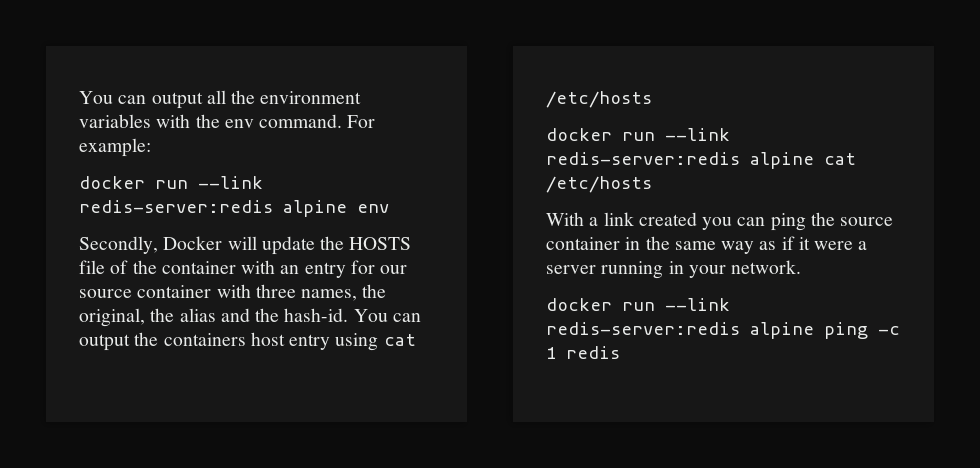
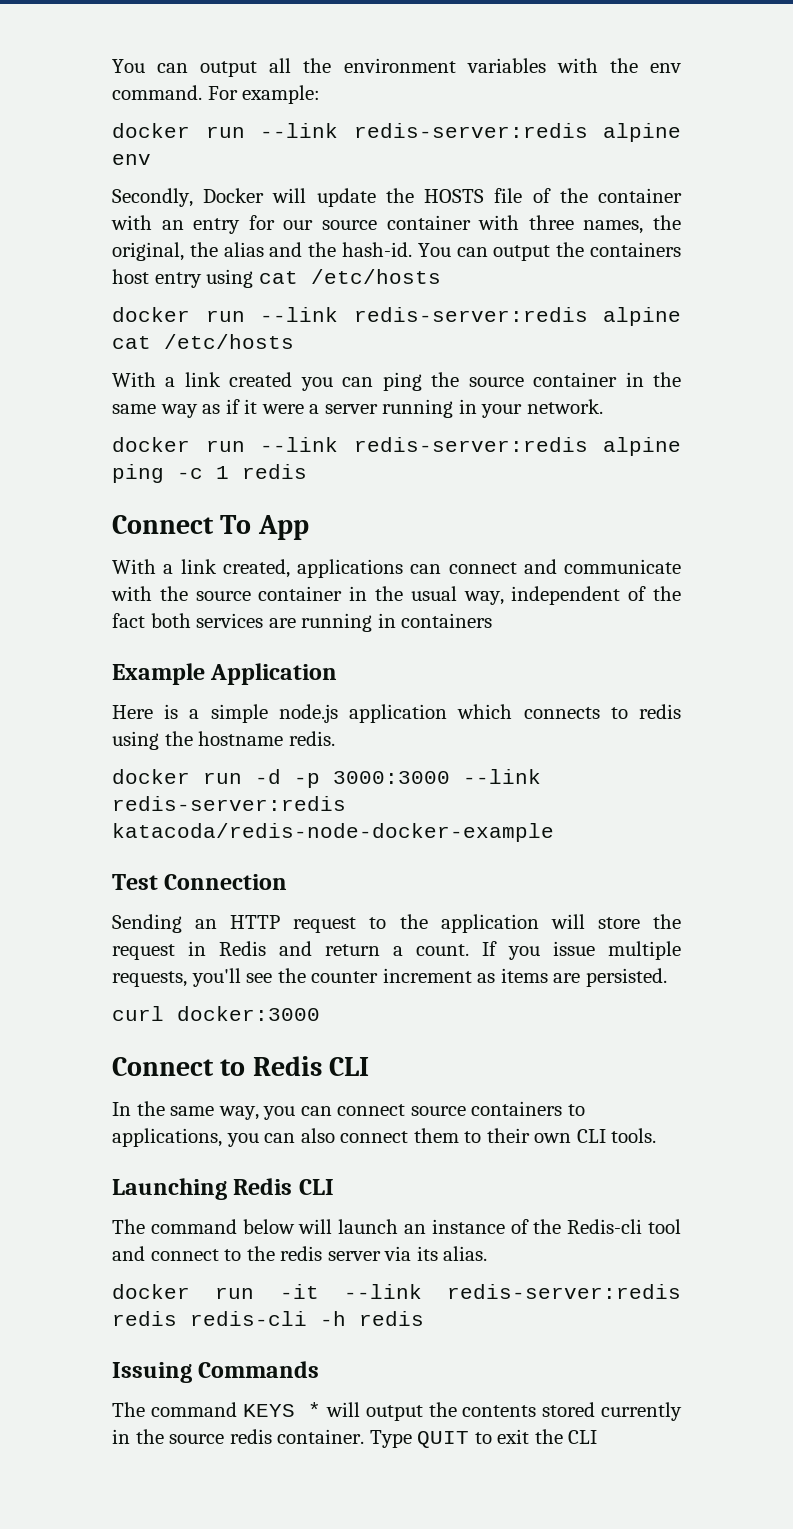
(620, 352) none -> [112,515,309,540] [112,559,681,578] [111,586,681,605] [112,613,493,632] [112,663,338,685] [112,704,681,723] [112,731,335,750] [112,769,541,788] [112,796,346,811] [112,823,554,842] [112,874,288,890] [112,914,681,933] [112,941,681,960] [112,968,667,987] [112,1006,320,1021] [112,1056,370,1076] [112,1101,585,1120] [112,1128,657,1147] [112,1178,334,1200] [112,1219,681,1234] [112,1246,488,1261] [112,1284,681,1299] [112,1311,424,1326] [112,1361,320,1383] [112,1402,683,1421] [112,1429,598,1448] // Connect To App // With a link created, applications can connect and communicate with the source container in the usual way, independent of the fact both services are running in containers // Example Application // Here is a simple node.js application which connects to redis using the hostname redis. // docker run -d -p 3000:3000 --link redis-server:redis katacoda/redis-node-docker-example // Test Connection // Sending an HTTP request to the application will store the request in Redis and return a count. If you issue multiple requests, you'll see the counter increment as items are persisted. // curl docker:3000 // Connect to Redis CLI // In the same way, you can connect source containers to applications, you can also connect them to their own CLI tools. // Launching Redis CLI // The command below will launch an instance of the Redis-cli tool and connect to the redis server via its alias. // docker run -it --link redis-server:redis redis redis-cli -h redis // Issuing Commands // The command KEYS * will output the contents stored currently in the source redis container. Type QUIT to exit the CLI

